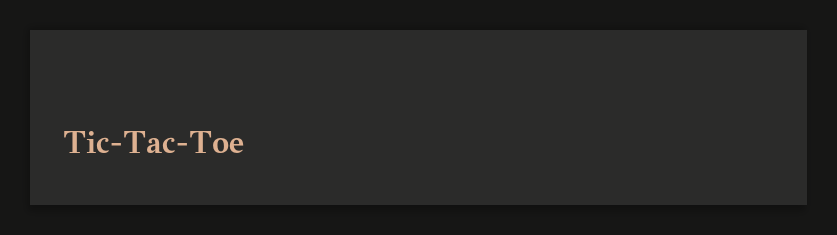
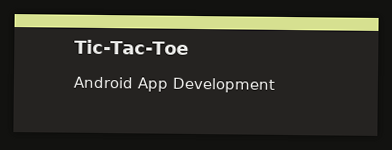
(244, 142) none -> [73,76,275,93] // Android App Development

